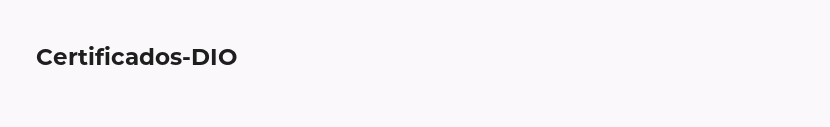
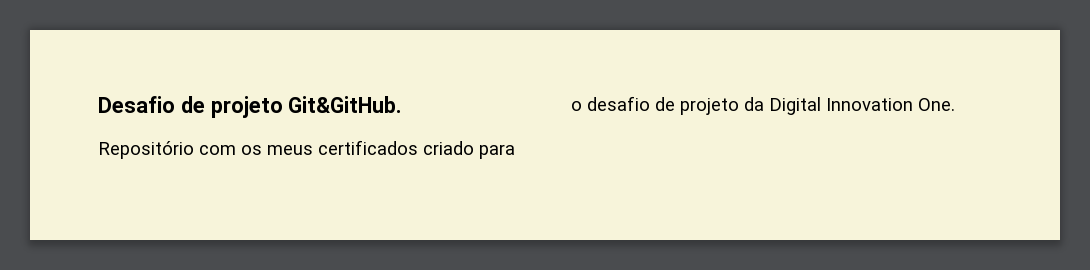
[36,46,237,65] Certificados-DIO -> [98,96,403,118] [98,140,515,159] [571,96,955,115] Desafio de projeto Git&GitHub. // Repositório com os meus certificados criado para o desafio de projeto da Digital Innovation One.

